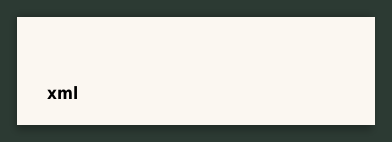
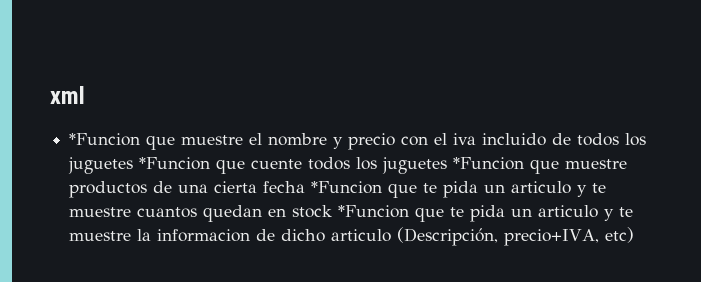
(78, 92) none -> [69,133,647,150] [68,157,628,174] [69,181,607,198] [69,205,634,222] [69,227,635,246] // *Funcion que muestre el nombre y precio con el iva incluido de todos los juguetes *Funcion que cuente todos los juguetes *Funcion que muestre productos de una cierta fecha *Funcion que te pida un articulo y te muestre cuantos quedan en stock *Funcion que te pida un articulo y te muestre la informacion de dicho articulo (Descripción, precio+IVA, etc)

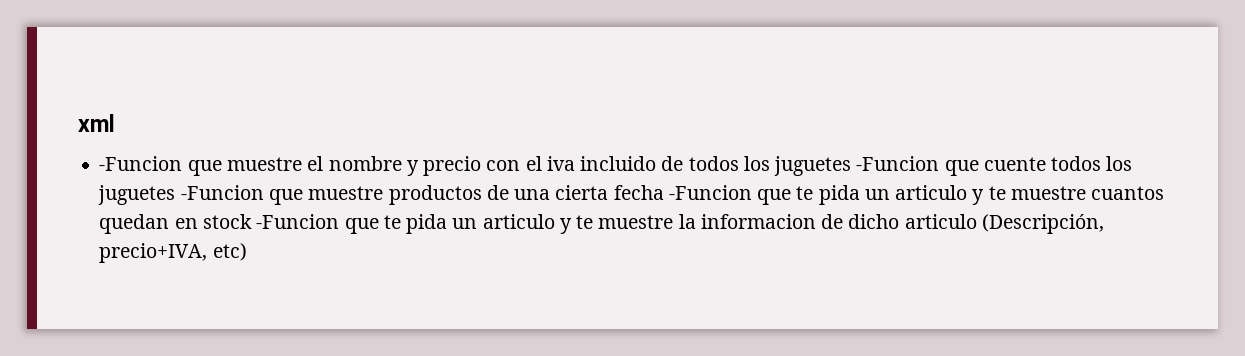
[69,133,141,146] *Funcion -> [99,156,183,171] -Funcion
[139,157,211,170] *Funcion -> [856,156,940,171] -Funcion
[453,157,525,170] *Funcion -> [180,185,264,200] -Funcion
[311,181,383,194] *Funcion -> [668,185,752,200] -Funcion
[338,205,410,218] *Funcion -> [256,214,340,229] -Funcion

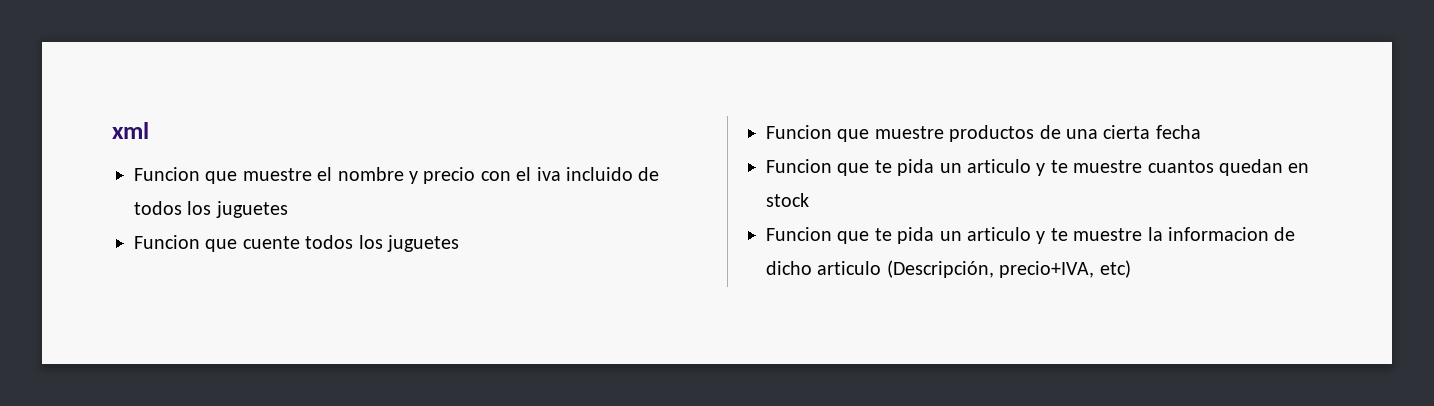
[99,156,183,171] -Funcion -> [134,167,200,181] Funcion
[856,156,940,171] -Funcion -> [134,235,200,249] // Funcion
[180,185,264,200] -Funcion -> [766,125,832,139] // Funcion
[668,185,752,200] -Funcion -> [766,159,832,173] // Funcion
[256,214,340,229] -Funcion -> [766,227,832,241] // Funcion

